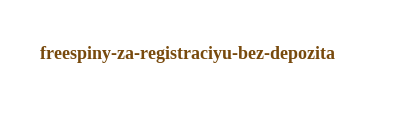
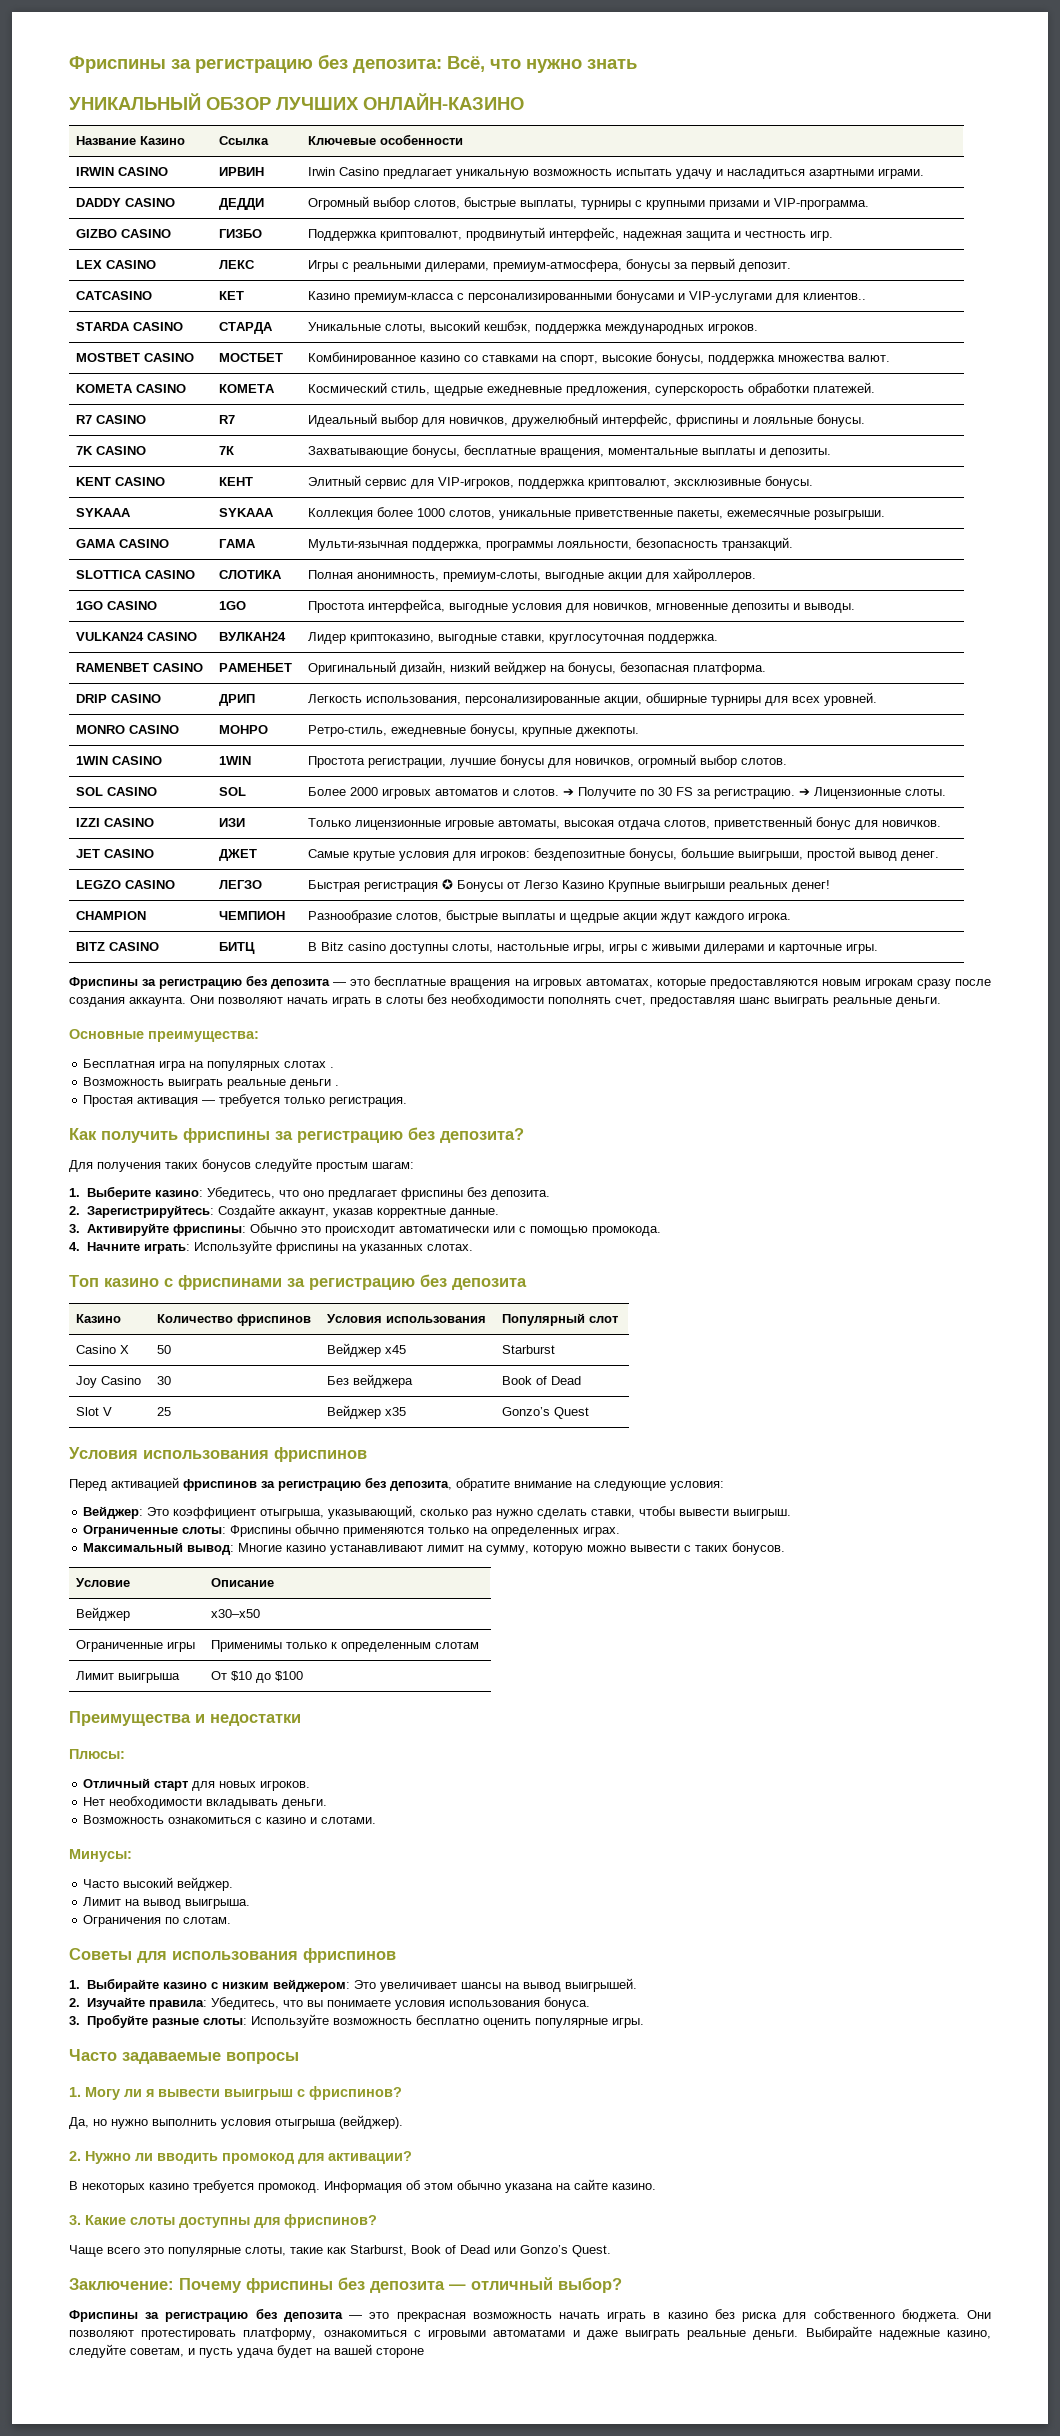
[40,46,335,63] freespiny-za-registraciyu-bez-depozita -> [69,54,637,73] [69,93,524,110] [76,136,186,145] [219,136,270,145] [308,134,464,145] [76,167,169,176] [219,167,265,176] [308,167,925,179] [76,198,176,207] [219,198,265,210] [308,196,870,210] [76,229,172,238] [219,229,263,238] [308,227,834,241] [76,260,157,269] [219,260,256,269] [308,258,792,272] [76,291,153,300] [219,291,245,300] [308,290,867,303] [76,322,184,331] [219,322,274,334] [308,320,759,334] [76,353,195,362] [219,353,284,362] [308,352,891,365] [76,384,187,393] [219,384,276,393] [308,382,876,396] [76,415,147,424] [219,415,236,424] [308,413,866,427] [76,446,147,455] [219,446,235,455] [308,445,832,458] [76,477,166,486] [219,477,254,486] [308,475,814,489] [76,508,132,517] [219,508,275,517] [308,507,886,520] [76,539,170,548] [219,539,257,548] [308,537,794,551] [76,570,196,579] [219,570,283,579] [308,568,757,582] [76,601,158,610] [219,601,247,610] [308,599,856,613] [76,632,198,641] [219,632,287,641] [308,632,719,644] [76,663,204,672] [219,663,293,672] [308,661,767,675] [76,694,162,703] [219,694,256,706] [308,692,878,706] [76,725,180,734] [219,725,269,734] [308,724,640,737] [76,756,163,765] [219,756,252,765] [308,754,788,768] [76,787,158,796] [219,787,247,796] [308,787,947,799] [76,818,155,827] [219,818,246,827] [308,816,942,830] [76,849,155,858] [219,849,258,861] [308,847,940,861] [76,880,176,889] [219,880,263,889] [308,879,831,892] [76,911,147,920] [219,911,286,920] [308,910,792,923] [76,942,160,951] [219,942,256,954] [308,942,879,954] [69,975,991,989] [69,994,941,1007] [69,1029,259,1042] [83,1059,335,1071] [83,1077,340,1089] [83,1094,408,1107] [69,1127,524,1143] [69,1158,414,1172] [69,1186,550,1200] [69,1204,499,1218] [69,1223,661,1236] [69,1240,473,1254] [69,1274,527,1290] [76,1314,122,1323] [157,1314,312,1326] [327,1314,487,1323] [502,1313,619,1326] [76,1345,130,1354] [157,1345,172,1354] [327,1343,407,1357] [502,1345,556,1354] [76,1376,142,1388] [157,1376,172,1385] [327,1374,414,1388] [502,1376,582,1385] [76,1407,113,1416] [157,1407,172,1416] [327,1405,407,1419] [502,1407,590,1419] [69,1447,367,1462] [69,1477,724,1491] [83,1505,792,1519] [83,1524,621,1537] [83,1542,786,1555] [76,1578,131,1587] [211,1578,275,1587] [76,1607,131,1621] [211,1609,261,1618] [76,1640,196,1652] [211,1640,480,1652] [76,1671,181,1683] [211,1671,304,1683] [69,1711,301,1726] [69,1749,125,1759] [83,1778,311,1791] [83,1796,328,1809] [83,1815,377,1824] [69,1849,132,1862] [83,1877,234,1891] [83,1897,251,1909] [83,1915,232,1927] [69,1948,396,1963] [69,1978,637,1992] [69,1997,590,2010] [69,2014,644,2028] [69,2049,299,2064] [69,2086,402,2100] [69,2115,403,2129] [69,2151,412,2164] [69,2179,656,2193] [69,2214,377,2228] [69,2245,611,2257] [69,2277,622,2293] [69,2308,991,2322] [69,2326,991,2340] [69,2344,424,2358] Фриспины за регистрацию без депозита: Всё, что нужно знать // УНИКАЛЬНЫЙ ОБЗОР ЛУЧШИХ ОНЛАЙН-КАЗИНО // Название Казино | Ссылка | Ключевые особенности // IRWIN CASINO | ИРВИН | Irwin Casino предлагает уникальную возможность испытать удачу и насладиться азартными играми. // DADDY CASINO | ДЕДДИ | Огромный выбор слотов, быстрые выплаты, турниры с крупными призами и VIP-программа. // GIZBO CASINO | ГИЗБО | Поддержка криптовалют, продвинутый интерфейс, надежная защита и честность игр. // LEX CASINO | ЛЕКС | Игры с реальными дилерами, премиум-атмосфера, бонусы за первый депозит. // CATCASINO | КЕТ | Казино премиум-класса с персонализированными бонусами и VIP-услугами для клиентов.. // STARDA CASINO | СТАРДА | Уникальные слоты, высокий кешбэк, поддержка международных игроков. // MOSTBET CASINO | МОСТБЕТ | Комбинированное казино со ставками на спорт, высокие бонусы, поддержка множества валют. // KOMETA CASINO | КОМЕТА | Космический стиль, щедрые ежедневные предложения, суперскорость обработки платежей. // R7 CASINO | R7 | Идеальный выбор для новичков, дружелюбный интерфейс, фриспины и лояльные бонусы. // 7K CASINO | 7К | Захватывающие бонусы, бесплатные вращения, моментальные выплаты и депозиты. // KENT CASINO | КЕНТ | Элитный сервис для VIP-игроков, поддержка криптовалют, эксклюзивные бонусы. // SYKAAA | SYKAAA | Коллекция более 1000 слотов, уникальные приветственные пакеты, ежемесячные розыгрыши. // GAMA CASINO | ГАМА | Мульти-язычная поддержка, программы лояльности, безопасность транзакций. // SLOTTICA CASINO | СЛОТИКА | Полная анонимность, премиум-слоты, выгодные акции для хайроллеров. // 1GO CASINO | 1GO | Простота интерфейса, выгодные условия для новичков, мгновенные депозиты и выводы. // VULKAN24 CASINO | ВУЛКАН24 | Лидер криптоказино, выгодные ставки, круглосуточная поддержка. // RAMENBET CASINO | РАМЕНБЕТ | Оригинальный дизайн, низкий вейджер на бонусы, безопасная платформа. // DRIP CASINO | ДРИП | Легкость использования, персонализированные акции, обширные турниры для всех уровней. // MONRO CASINO | МОНРО | Ретро-стиль, ежедневные бонусы, крупные джекпоты. // 1WIN CASINO | 1WIN | Простота регистрации, лучшие бонусы для новичков, огромный выбор слотов. // SOL CASINO | SOL | Более 2000 игровых автоматов и слотов. ➔ Получите по 30 FS за регистрацию. ➔ Лицензионные слоты. // IZZI CASINO | ИЗИ | Только лицензионные игровые автоматы, высокая отдача слотов, приветственный бонус для новичков. // JET CASINO | ДЖЕТ | Cамые крутые условия для игроков: бездепозитные бонусы, большие выигрыши, простой вывод денег. // LEGZO CASINO | ЛЕГЗО | Быстрая регистрация ✪ Бонусы от Легзо Казино Крупные выигрыши реальных денег! // CHAMPION | ЧЕМПИОН | Разнообразие слотов, быстрые выплаты и щедрые акции ждут каждого игрока. // BITZ CASINO | БИТЦ | В Bitz casino доступны слоты, настольные игры, игры с живыми дилерами и карточные игры. // Фриспины за регистрацию без депозита — это бесплатные вращения на игровых автоматах, которые предоставляются новым игрокам сразу после создания аккаунта. Они позволяют начать играть в слоты без необходимости пополнять счет, предоставляя шанс выиграть реальные деньги. // Основные преимущества: // Бесплатная игра на популярных слотах . // Возможность выиграть реальные деньги . // Простая активация — требуется только регистрация. // Как получить фриспины за регистрацию без депозита? // Для получения таких бонусов следуйте простым шагам: // 1. Выберите казино: Убедитесь, что оно предлагает фриспины без депозита. // 2. Зарегистрируйтесь: Создайте аккаунт, указав корректные данные. // 3. Активируйте фриспины: Обычно это происходит автоматически или с помощью промокода. // 4. Начните играть: Используйте фриспины на указанных слотах. // Топ казино с фриспинами за регистрацию без депозита // Казино | Количество фриспинов | Условия использования | Популярный слот // Casino X | 50 | Вейджер x45 | Starburst // Joy Casino | 30 | Без вейджера | Book of Dead // Slot V | 25 | Вейджер x35 | Gonzo’s Quest // Условия использования фриспинов // Перед активацией фриспинов за регистрацию без депозита, обратите внимание на следующие условия: // Вейджер: Это коэффициент отыгрыша, указывающий, сколько раз нужно сделать ставки, чтобы вывести выигрыш. // Ограниченные слоты: Фриспины обычно применяются только на определенных играх. // Максимальный вывод: Многие казино устанавливают лимит на сумму, которую можно вывести с таких бонусов. // Условие | Описание // Вейджер | x30–x50 // Ограниченные игры | Применимы только к определенным слотам // Лимит выигрыша | От $10 до $100 // Преимущества и недостатки // Плюсы: // Отличный старт для новых игроков. // Нет необходимости вкладывать деньги. // Возможность ознакомиться с казино и слотами. // Минусы: // Часто высокий вейджер. // Лимит на вывод выигрыша. // Ограничения по слотам. // Советы для использования фриспинов // 1. Выбирайте казино с низким вейджером: Это увеличивает шансы на вывод выигрышей. // 2. Изучайте правила: Убедитесь, что вы понимаете условия использования бонуса. // 3. Пробуйте разные слоты: Используйте возможность бесплатно оценить популярные игры. // Часто задаваемые вопросы // 1. Могу ли я вывести выигрыш с фриспинов? // Да, но нужно выполнить условия отыгрыша (вейджер). // 2. Нужно ли вводить промокод для активации? // В некоторых казино требуется промокод. Информация об этом обычно указана на сайте казино. // 3. Какие слоты доступны для фриспинов? // Чаще всего это популярные слоты, такие как Starburst, Book of Dead или Gonzo’s Quest. // Заключение: Почему фриспины без депозита — отличный выбор? // Фриспины за регистрацию без депозита — это прекрасная возможность начать играть в казино без риска для собственного бюджета. Они позволяют протестировать платформу, ознакомиться с игровыми автоматами и даже выиграть реальные деньги. Выбирайте надежные казино, следуйте советам, и пусть удача будет на вашей стороне

